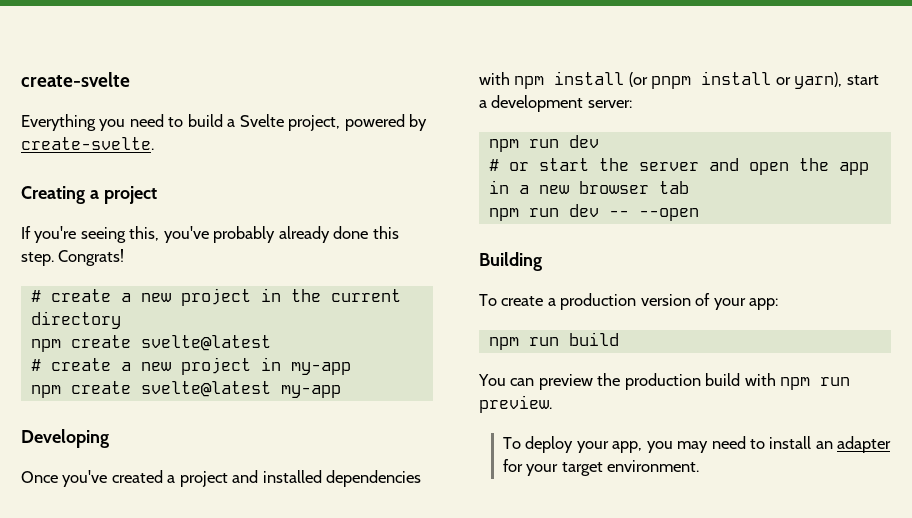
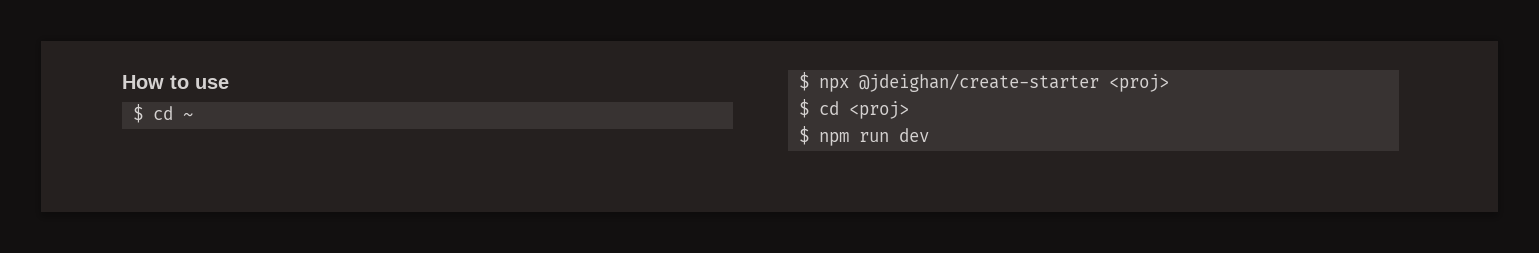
[21,72,130,87] [21,114,428,131] [21,137,154,150] [21,186,157,204] [21,226,399,243] [21,249,125,266] [30,288,401,306] [30,311,121,329] [30,335,271,352] [30,357,351,375] [30,381,341,398] [21,429,109,448] [21,470,422,487] [479,71,879,89] [479,95,632,112] [488,135,599,152] [488,158,869,175] [488,180,689,194] [488,204,699,221] [479,252,542,271] [479,293,779,310] [488,332,619,350] [478,373,851,390] [479,395,552,413] [502,436,892,453] [502,459,700,476] create-svelte // Everything you need to build a Svelte project, powered by create-svelte. // Creating a project // If you're seeing this, you've probably already done this step. Congrats! // # create a new project in the current directory // npm create svelte@latest // # create a new project in my-app // npm create svelte@latest my-app // Developing // Once you've created a project and installed dependencies with npm install (or pnpm install or yarn), start a development server: // npm run dev // # or start the server and open the app in a new browser tab // npm run dev -- --open // Building // To create a production version of your app: // npm run build // You can preview the production build with npm run preview. // To deploy your app, you may need to install an adapter for your target environment. -> [122,75,229,89] [133,104,194,123] [799,72,1170,92] [799,99,910,119] [799,126,930,146] How to use // $ cd ~ // $ npx @jdeighan/create-starter <proj> // $ cd <proj> // $ npm run dev

